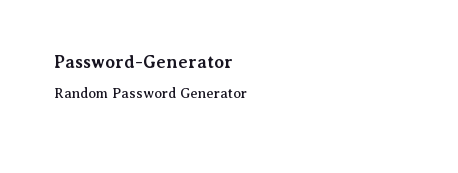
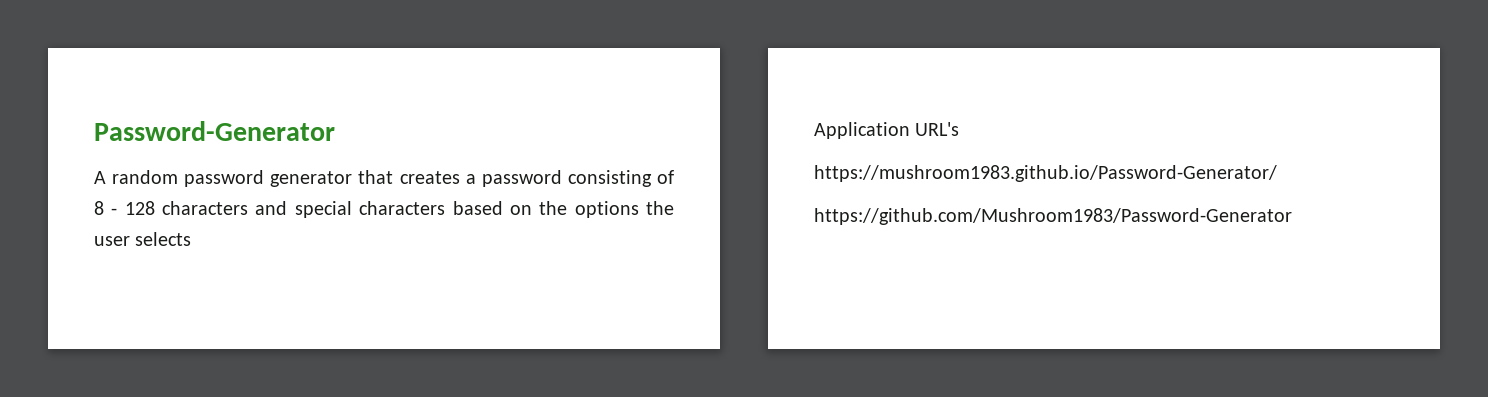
[54,87,247,98] Random Password Generator -> [94,170,674,187] [94,201,675,218] [94,232,192,246] [814,122,960,139] [814,165,1277,182] [814,208,1292,225] A random password generator that creates a password consisting of 8 - 128 characters and special characters based on the options the user selects // Application URL's // https://mushroom1983.github.io/Password-Generator/ // https://github.com/Mushroom1983/Password-Generator

